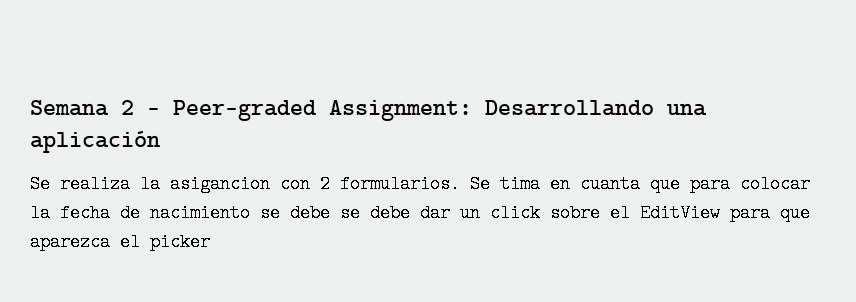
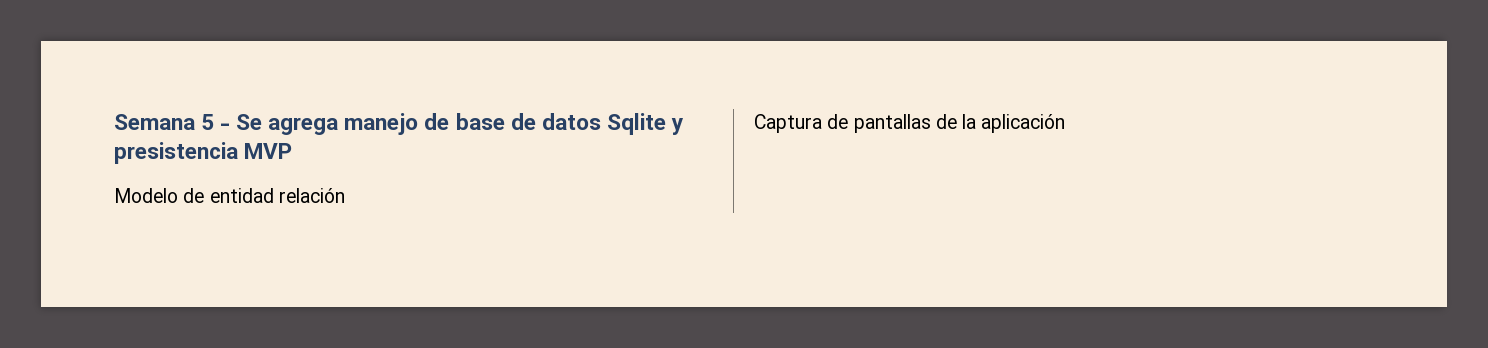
[121,100,707,121] [30,131,160,153] [30,175,810,193] [30,204,810,222] [30,233,210,251] 2 - Peer-graded Assignment: Desarrollando una aplicación // Se realiza la asigancion con 2 formularios. Se tima en cuanta que para colocar la fecha de nacimiento se debe se debe dar un click sobre el EditView para que aparezca el picker -> [201,113,683,135] [114,142,293,164] [114,188,345,203] [754,114,1066,133] 5 - Se agrega manejo de base de datos Sqlite y presistencia MVP // Modelo de entidad relación // Captura de pantallas de la aplicación

